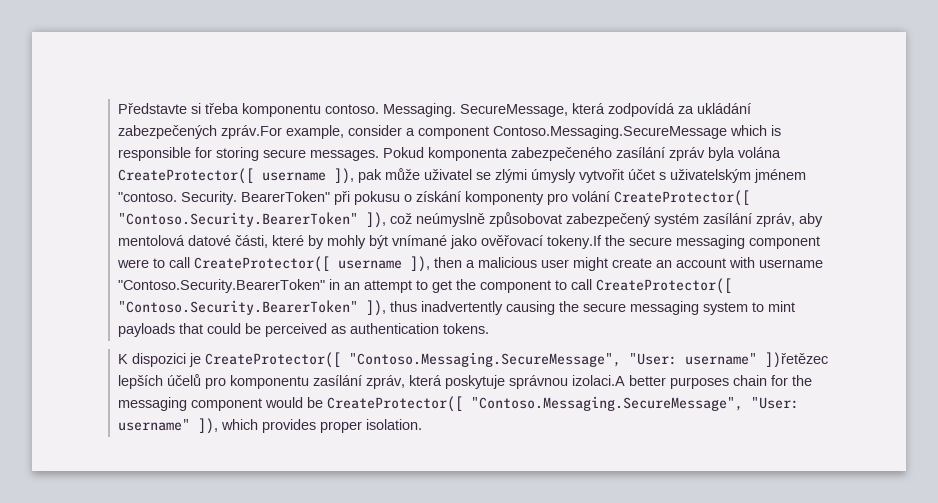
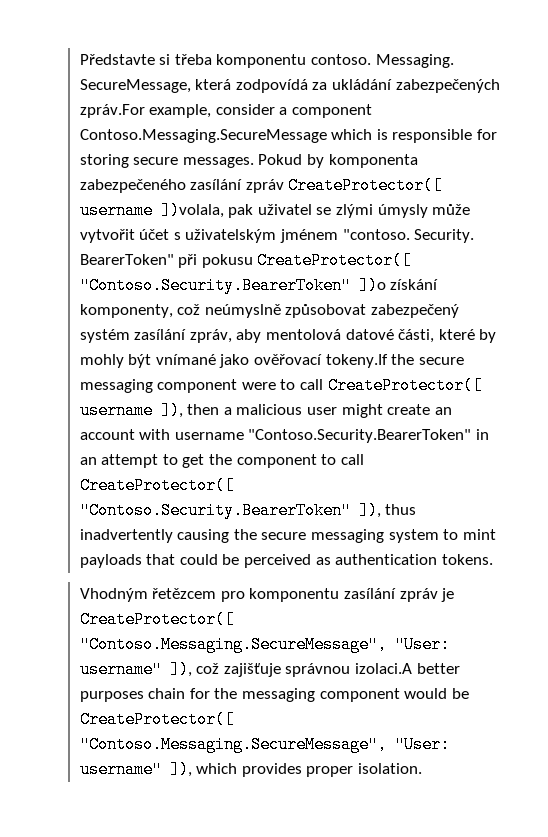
(425, 152) none -> [306,154,324,168] by
[708,147,782,161] [118,168,421,184] byla volána CreateProtector([ username ]), pak může -> [288,177,443,194] [79,202,254,219] CreateProtector([ username ])volala, pak
(577, 176) none -> [432,204,471,215] může
[404,190,751,206] [118,212,387,228] o získání komponenty pro volání CreateProtector([ "Contoso.Security.BearerToken" ]), -> [257,252,412,269] [79,277,439,294] [79,304,173,318] CreateProtector([ "Contoso.Security.BearerToken" ])o získání komponenty,
[118,353,187,367] K dispozici -> [79,588,438,602] Vhodným řetězcem pro komponentu zasílání zpráv
[765,352,829,368] [118,374,506,389] ])řetězec lepších účelů pro komponentu zasílání zpráv, která poskytuje -> [169,661,281,678] ]), což zajišťuje

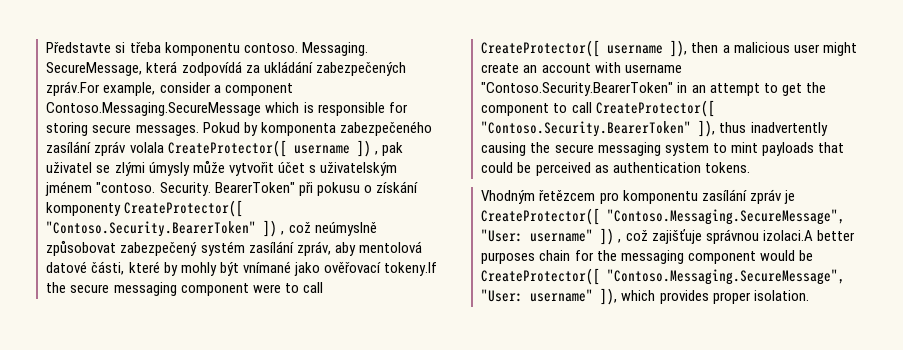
[288,177,443,194] [79,202,224,219] CreateProtector([ username ])volala, -> [129,140,378,157] volala CreateProtector([ username ]) ,
[257,252,412,269] [79,277,439,294] [79,304,173,318] CreateProtector([ "Contoso.Security.BearerToken" ])o získání komponenty, -> [363,181,418,193] [46,200,244,217] [46,220,285,237] o získání komponenty CreateProtector([ "Contoso.Security.BearerToken" ]) ,
[169,661,192,678] ]), -> [600,228,622,245] ]) ,

